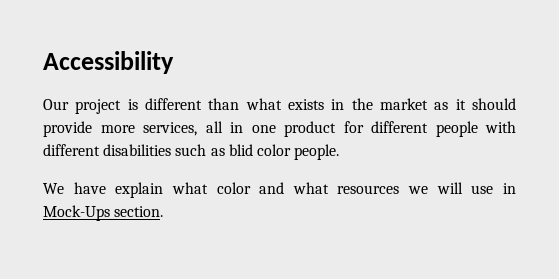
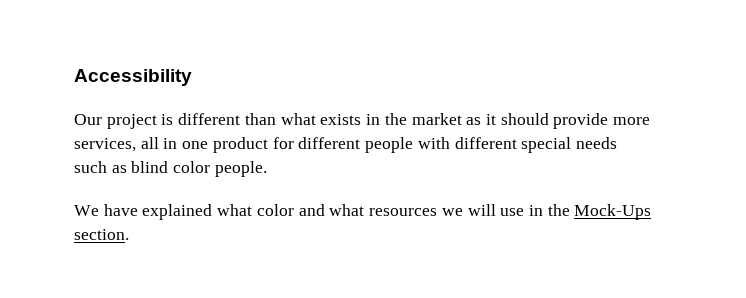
[103,144,172,156] disabilities -> [521,137,617,153] special needs
[228,144,253,156] blid -> [131,161,169,173] blind
[115,182,164,198] explain -> [142,204,213,220] explained
(516, 188) none -> [547,204,570,216] the

